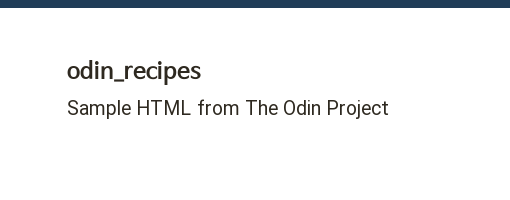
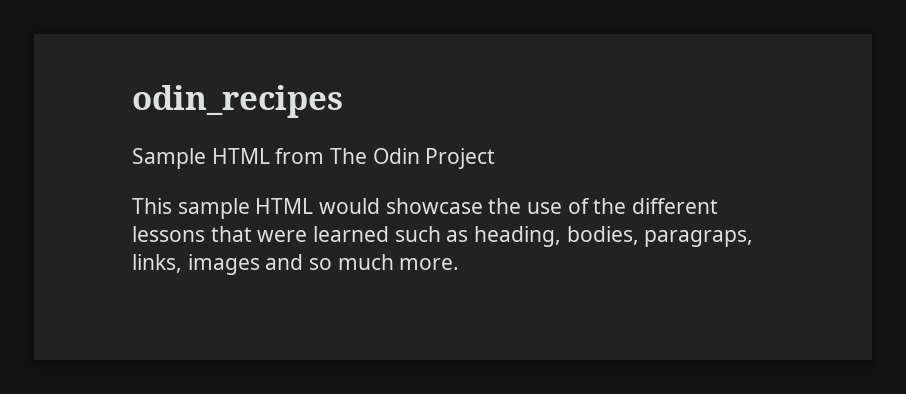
(390, 109) none -> [132,198,719,219] [132,226,754,247] [132,254,460,275] // This sample HTML would showcase the use of the different lessons that were learned such as heading, bodies, paragraps, links, images and so much more.

